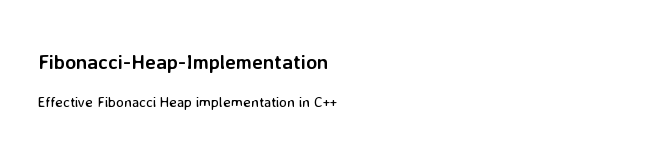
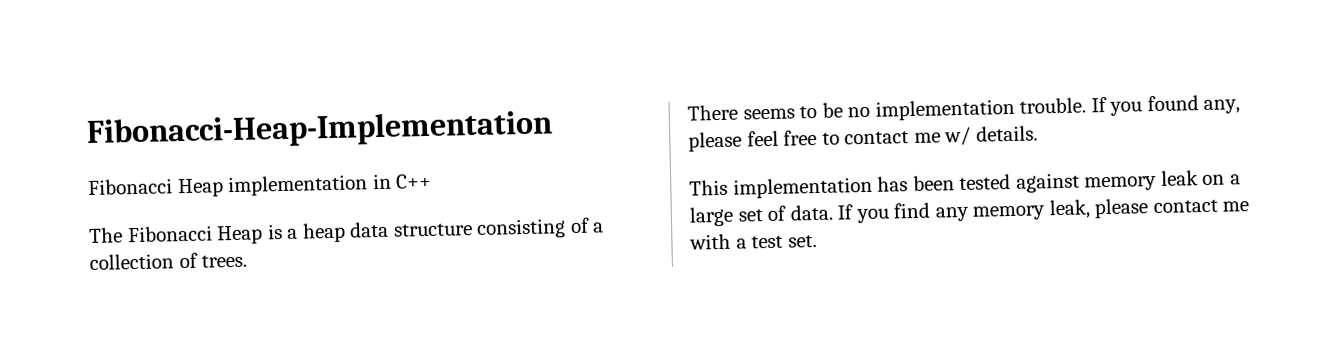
[38,97,93,107] Effective -> (553, 130) none
(337, 102) none -> [89,217,605,245] [89,252,248,270] [687,95,1241,121] [688,125,1038,152] [689,170,1241,199] [689,198,1250,227] [689,233,817,250] // The Fibonacci Heap is a heap data structure consisting of a collection of trees. // There seems to be no implementation trouble. If you found any, please feel free to contact me w/ details. // This implementation has been tested against memory leak on a large set of data. If you find any memory leak, please contact me with a test set.

